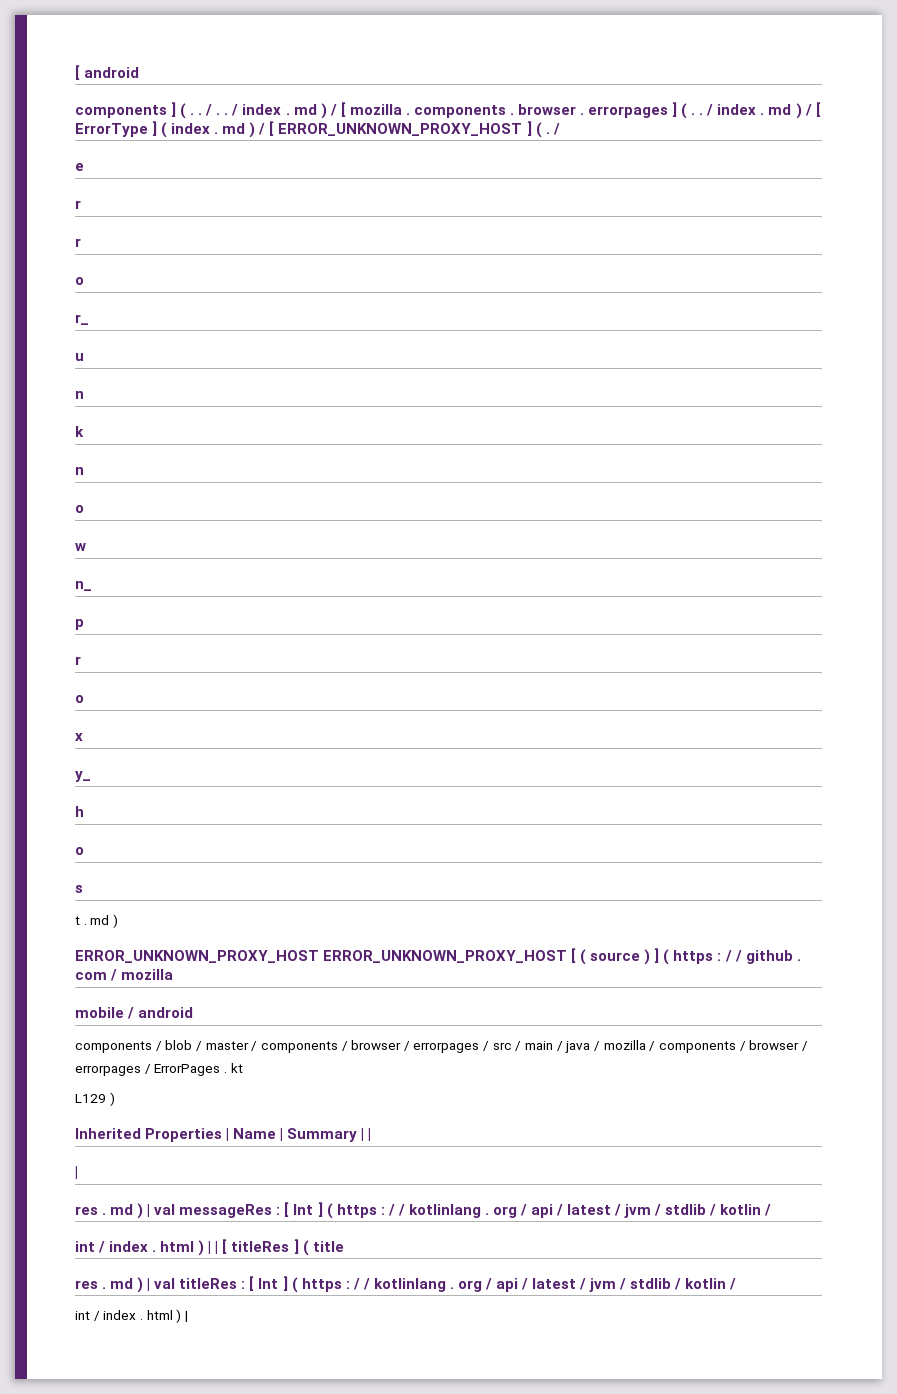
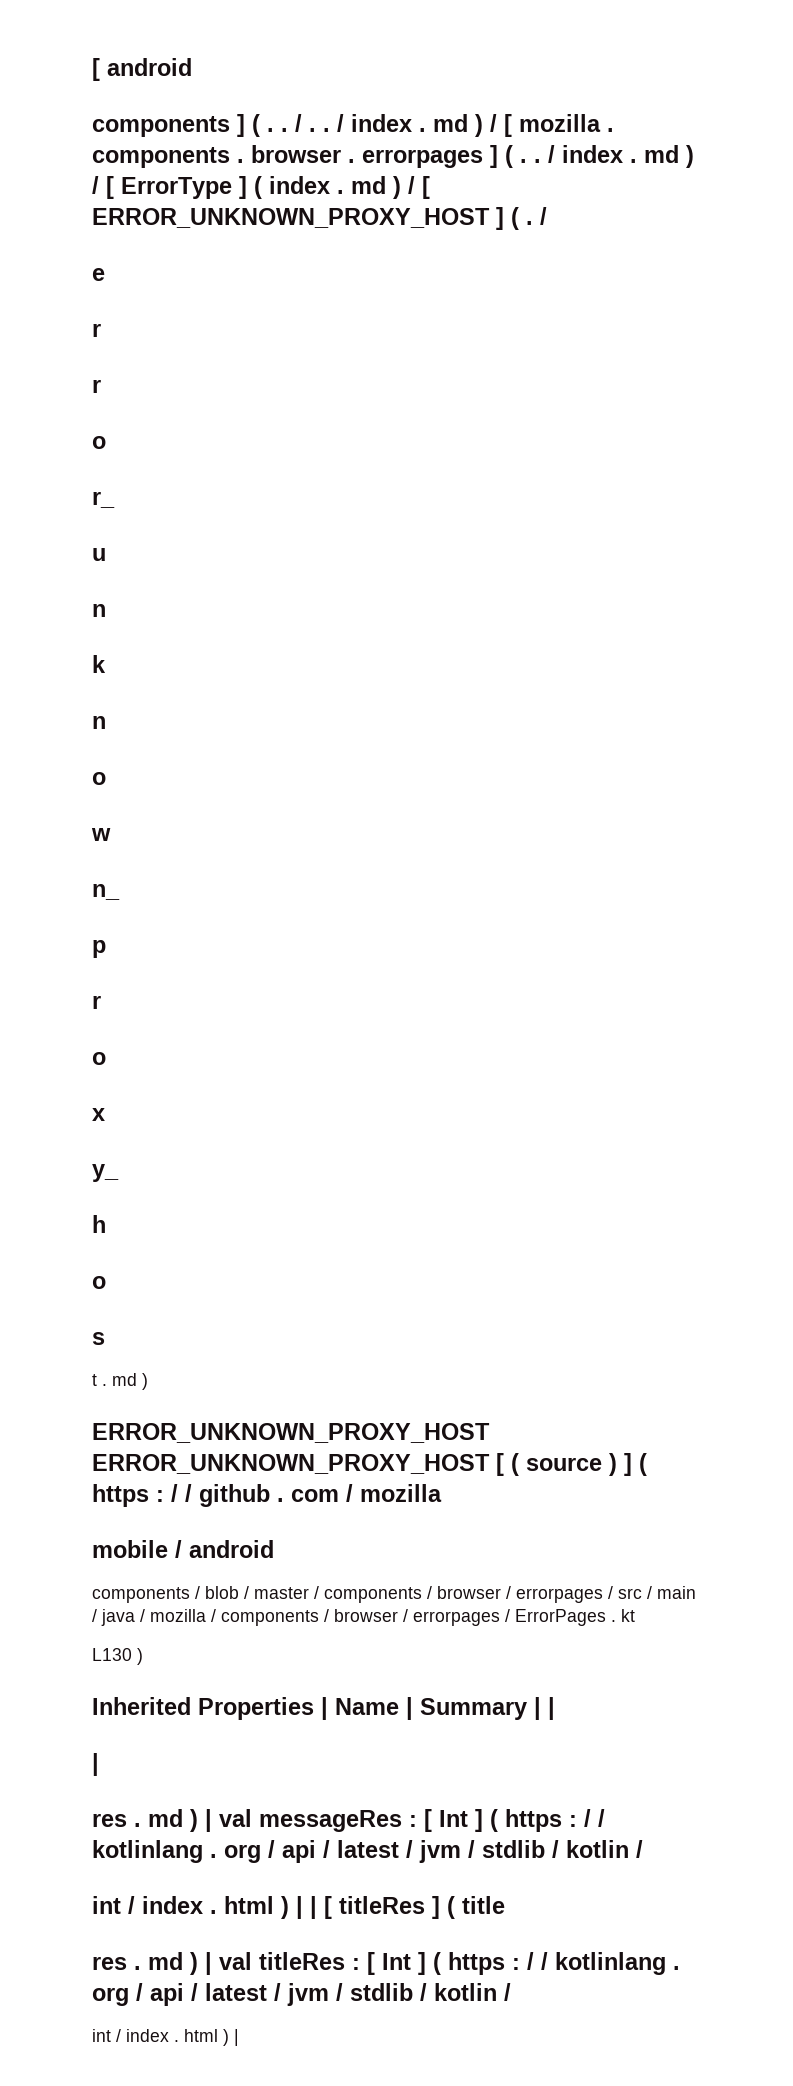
[75,1094,106,1103] L129 -> [92,1648,132,1661] L130

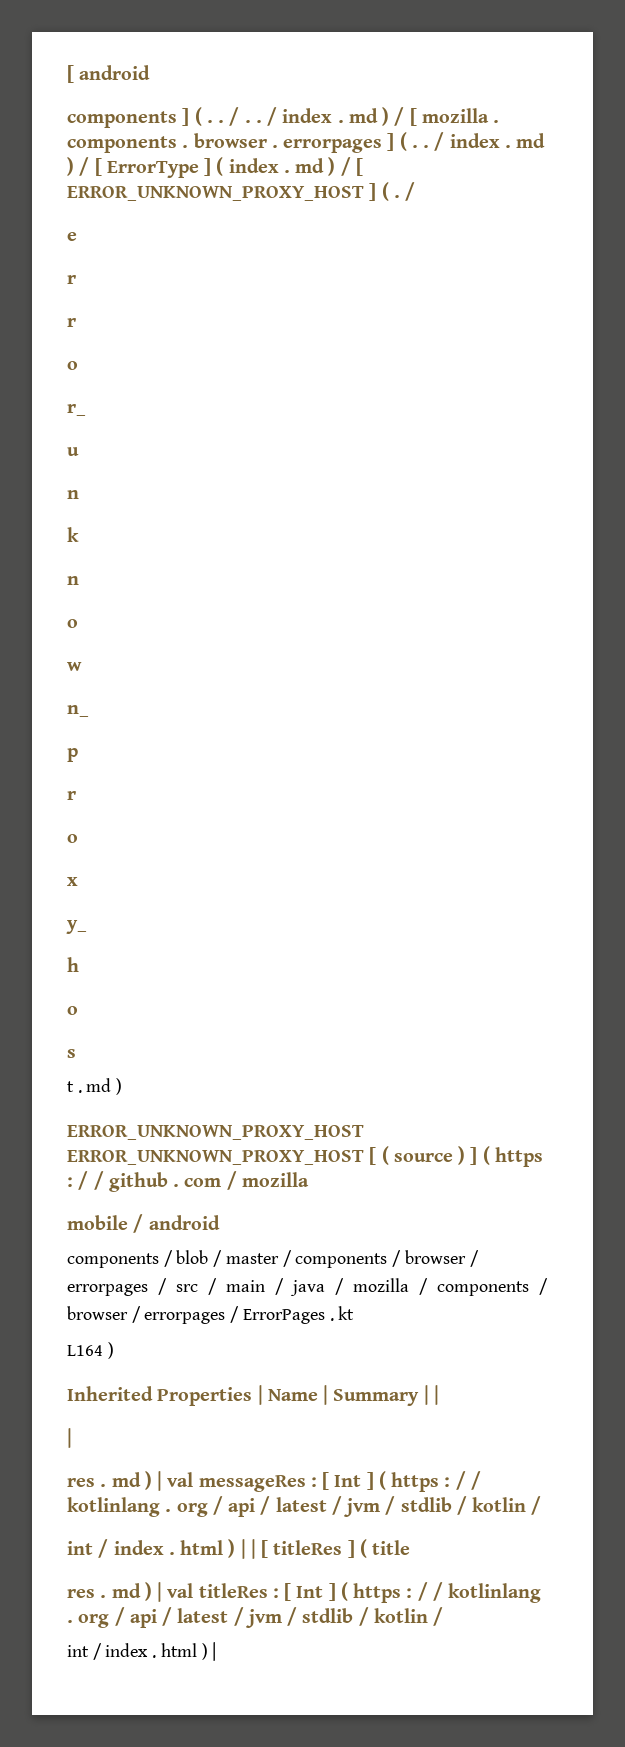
[92,1648,132,1661] L130 -> [67,1345,103,1356] L164

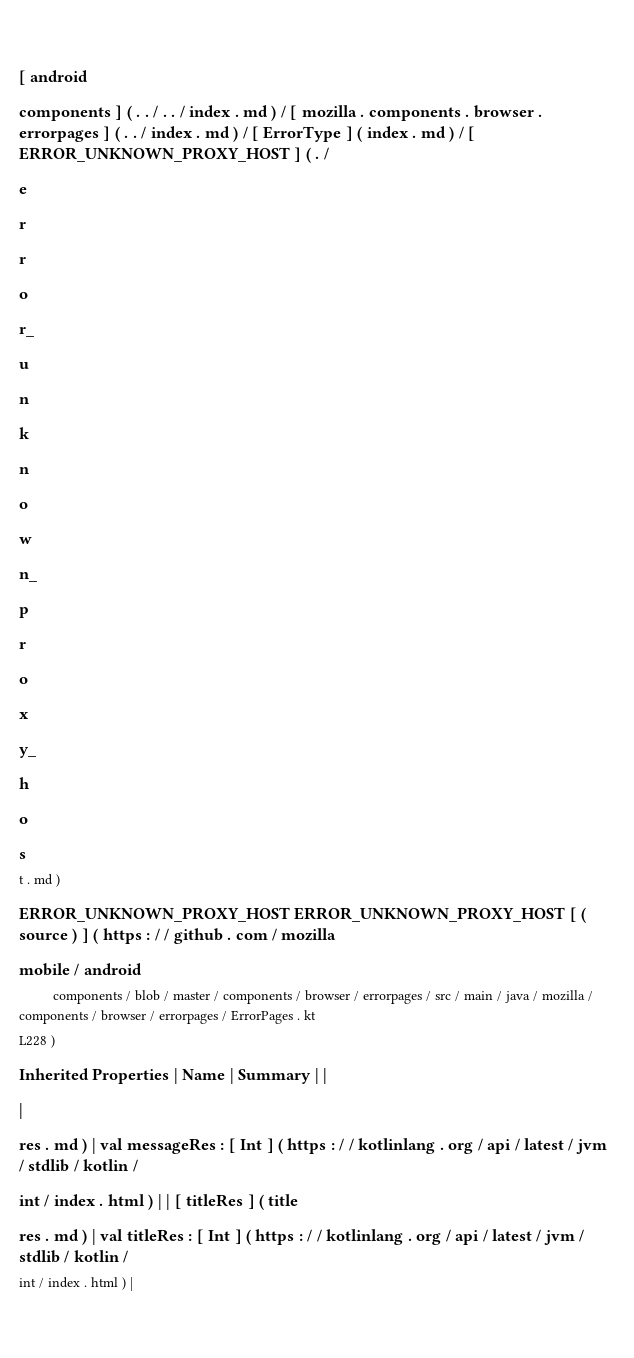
[67,1345,103,1356] L164 -> [19,1036,47,1046] L228

